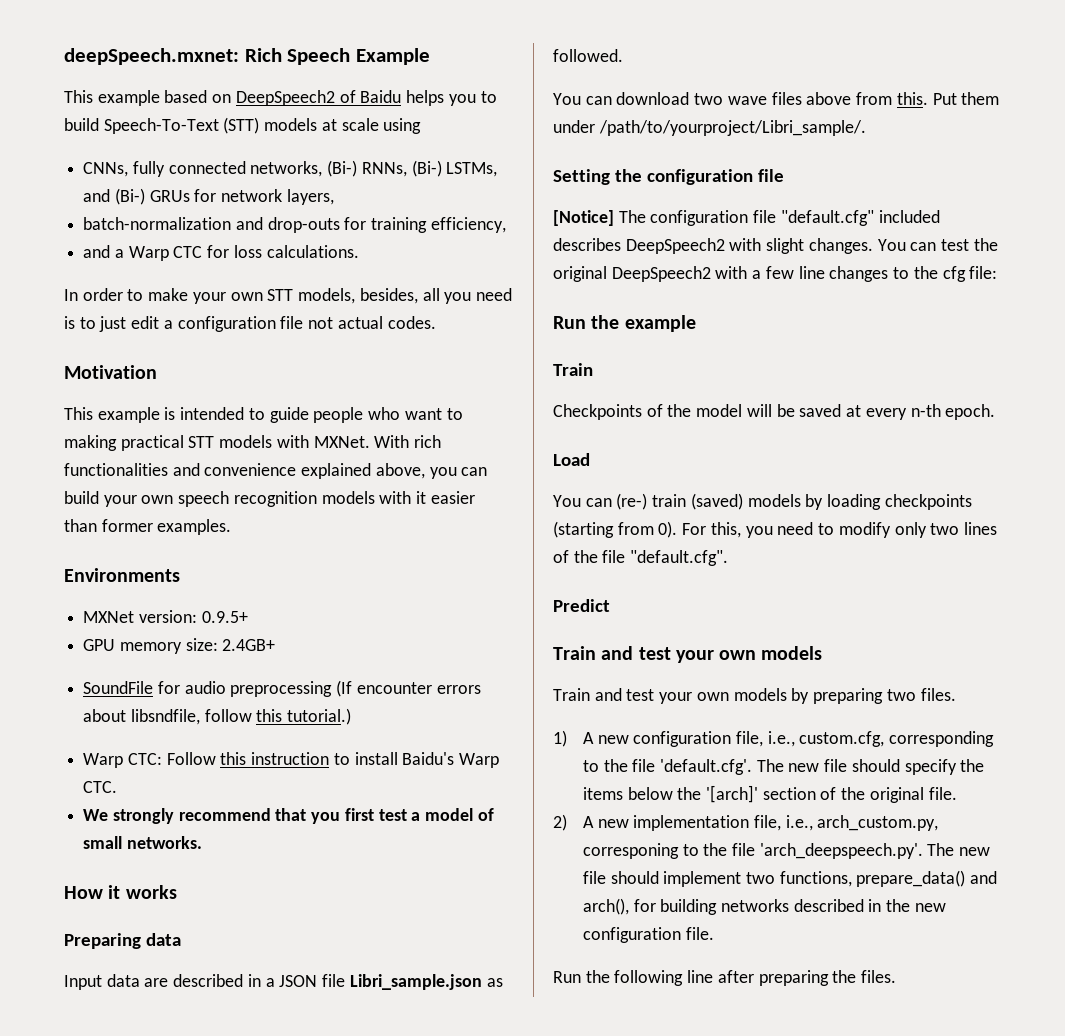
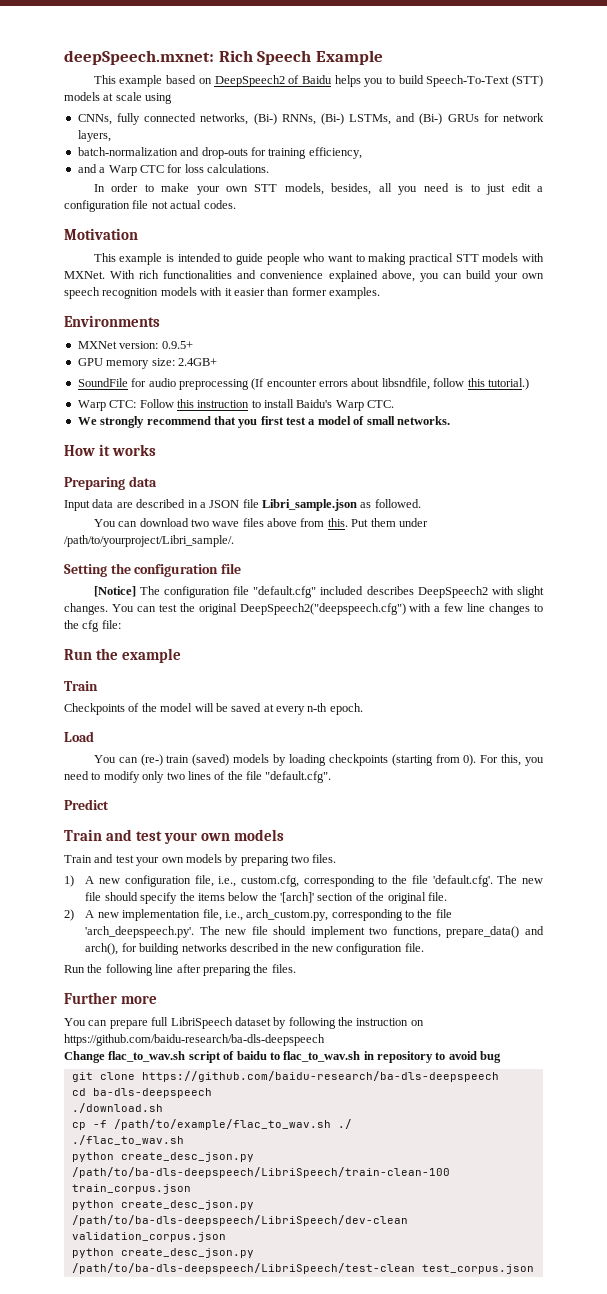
[611,266,711,282] DeepSpeech2 -> [239,603,406,615] DeepSpeech2("deepspeech.cfg")
[582,843,679,859] corresponing -> [331,909,403,921] corresponding
(897, 976) none -> [64,992,158,1004] [64,1017,424,1029] [64,1034,325,1046] [64,1051,502,1063] [71,1071,499,1082] [71,1088,212,1098] [71,1103,163,1113] [71,1119,352,1130] [71,1135,184,1145] [71,1152,254,1162] [71,1167,450,1178] [71,1184,191,1194] [71,1200,254,1210] [71,1215,408,1226] [71,1232,226,1242] [71,1248,254,1258] [71,1263,534,1274] // Further more // You can prepare full LibriSpeech dataset by following the instruction on https://github.com/baidu-research/ba-dls-deepspeech // Change flac_to_wav.sh script of baidu to flac_to_wav.sh in repository to avoid bug // git clone https://github.com/baidu-research/ba-dls-deepspeech // cd ba-dls-deepspeech // ./download.sh // cp -f /path/to/example/flac_to_wav.sh ./ // ./flac_to_wav.sh // python create_desc_json.py /path/to/ba-dls-deepspeech/LibriSpeech/train-clean-100 train_corpus.json // python create_desc_json.py /path/to/ba-dls-deepspeech/LibriSpeech/dev-clean validation_corpus.json // python create_desc_json.py /path/to/ba-dls-deepspeech/LibriSpeech/test-clean test_corpus.json

